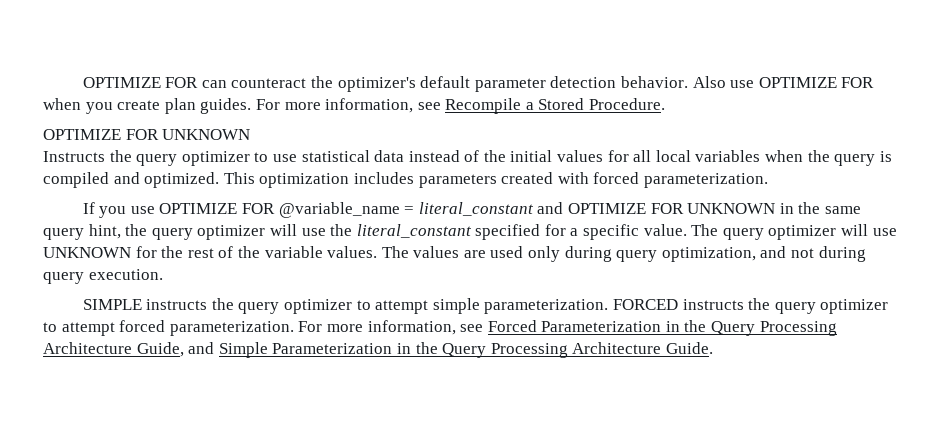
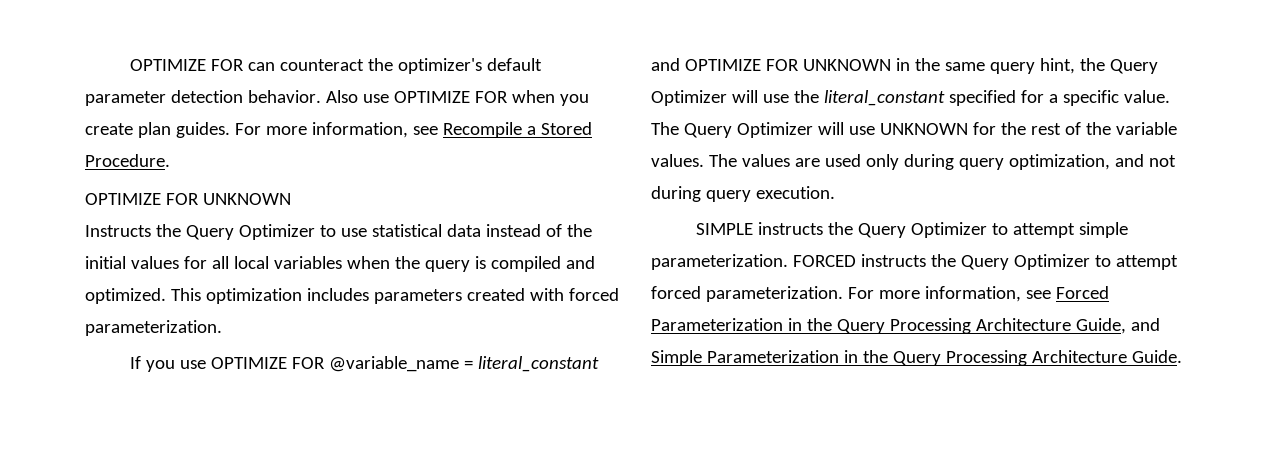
[136,151,250,166] query optimizer -> [185,224,315,240] Query Optimizer
[151,225,266,240] query optimizer -> [1109,59,1158,74] [651,90,727,106] Query Optimizer
[722,225,837,240] query optimizer -> [683,122,813,138] Query Optimizer
[238,299,353,314] query optimizer -> [858,222,988,238] Query Optimizer
[774,299,889,314] query optimizer -> [960,254,1090,270] Query Optimizer

